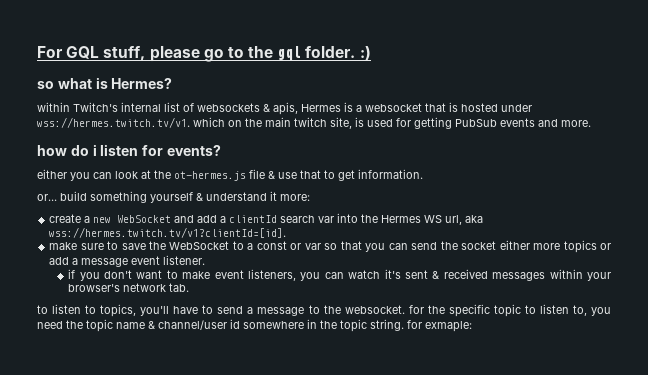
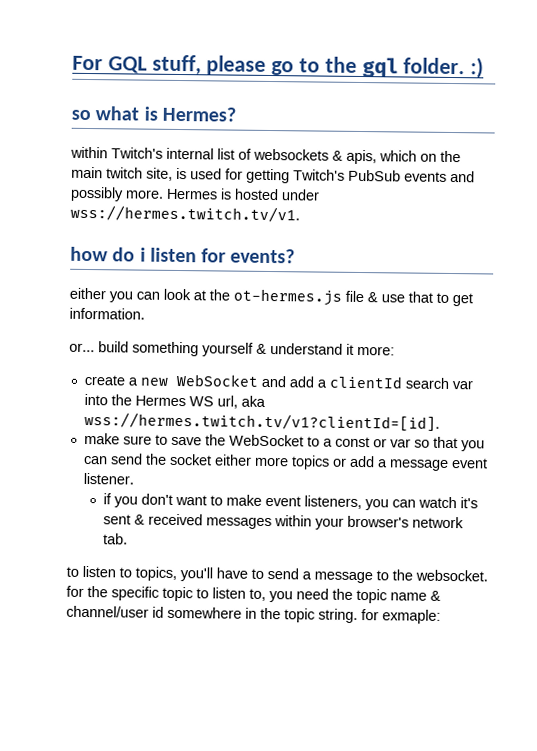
[301,102,532,112] [37,117,190,128] Hermes is a websocket that is hosted under wss://hermes.twitch.tv/v1. -> (377, 157) none
(452, 123) none -> [293,169,345,181] Twitch's
(558, 123) none -> [70,186,124,202] possibly
(591, 123) none -> [166,188,320,201] [70,204,300,223] Hermes is hosted under wss://hermes.twitch.tv/v1.

